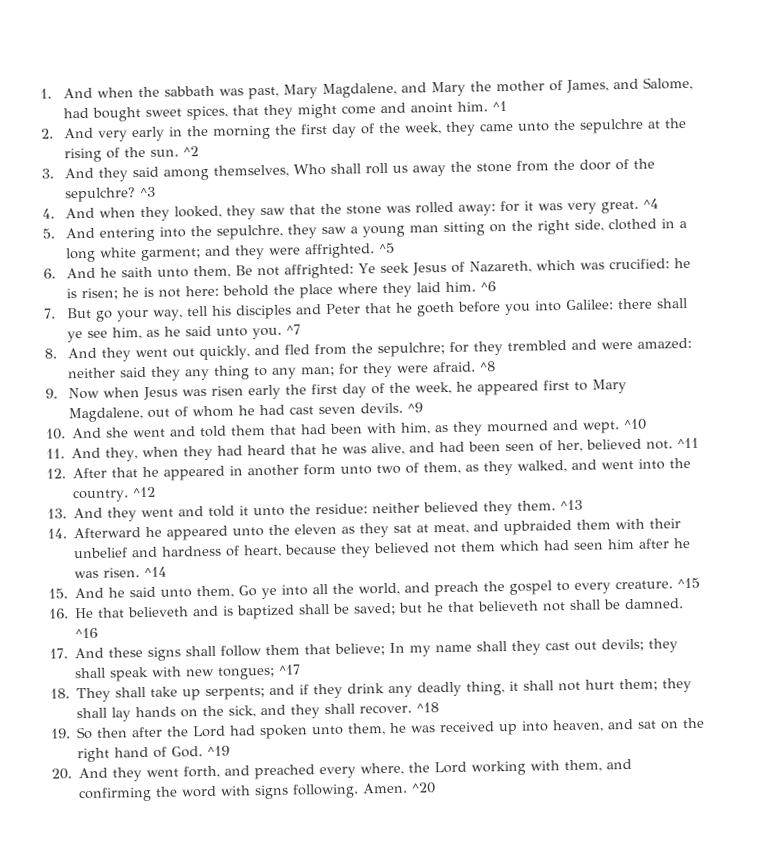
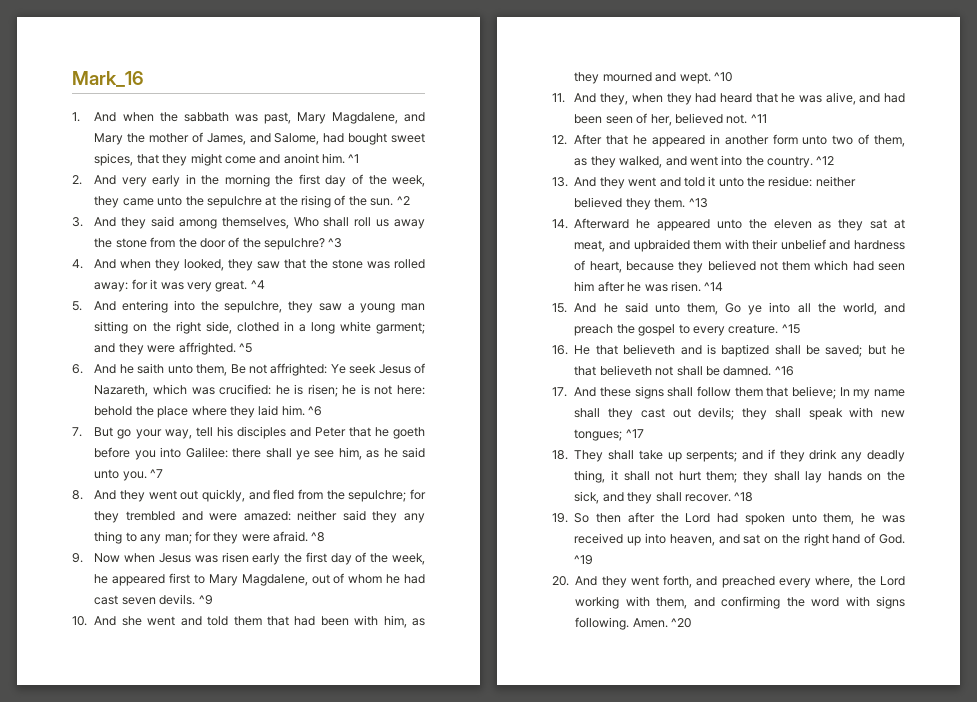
(40, 93) none -> [72,71,144,87] Mark_16 //

